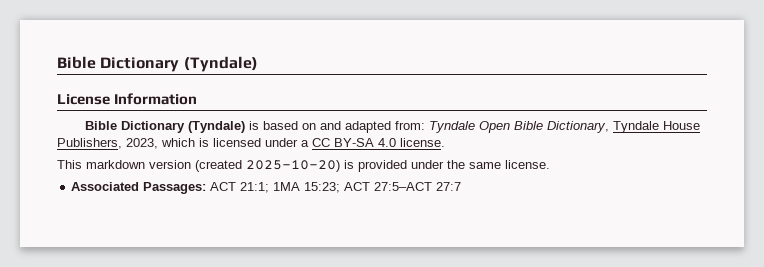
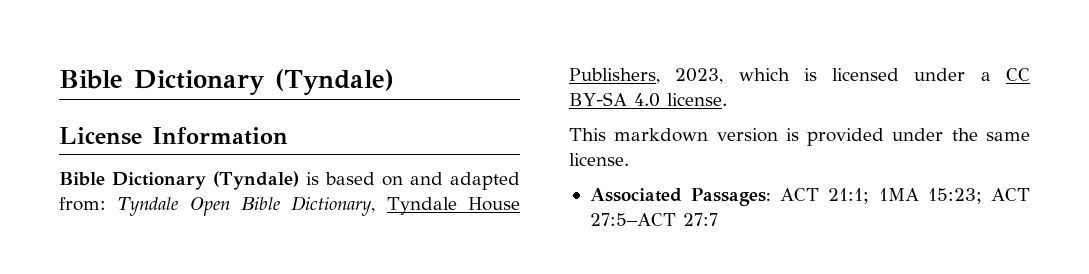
[195,160,340,172] (created 2025-10-20) -> (778, 135) none

